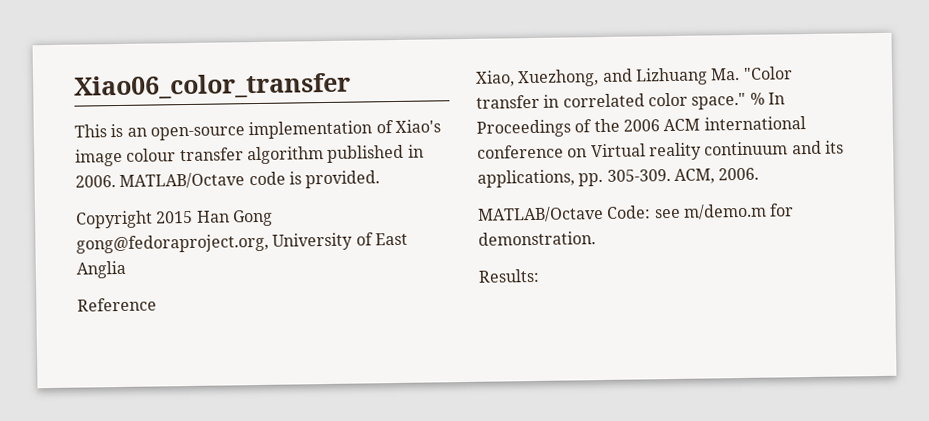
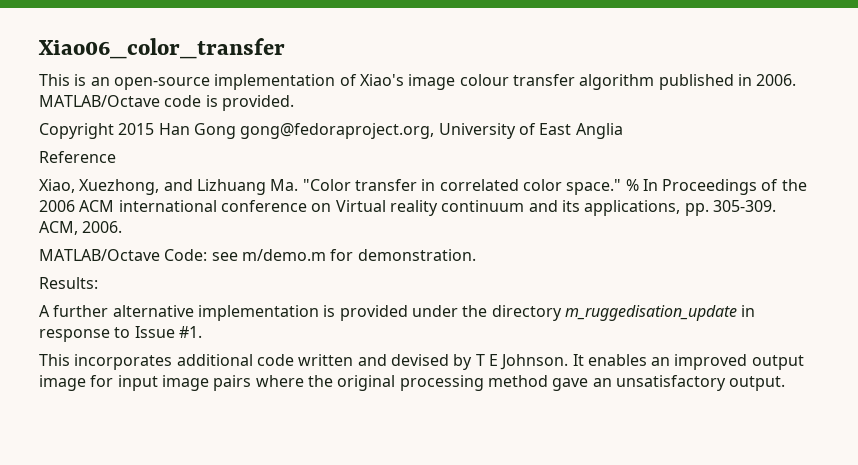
(540, 275) none -> [39,305,756,321] [39,326,202,342] [39,354,804,370] [39,375,786,391] // A further alternative implementation is provided under the directory m_ruggedisation_update in response to Issue #1. // This incorporates additional code written and devised by T E Johnson. It enables an improved output image for input image pairs where the original processing method gave an unsatisfactory output.

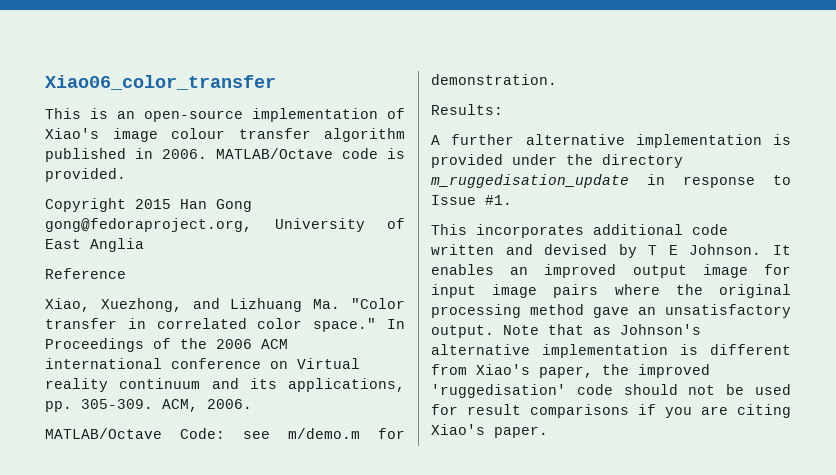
[625,179,639,191] % -> (377, 325) none
(786, 383) none -> [503,324,701,335] [431,344,791,358] [431,364,710,378] [431,384,791,398] [431,404,791,418] [431,424,548,438] Note that as Johnson's alternative implementation is different from Xiao's paper, the improved 'ruggedisation' code should not be used for result comparisons if you are citing Xiao's paper.

